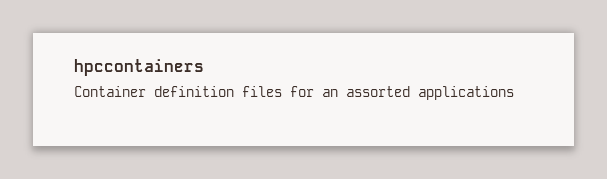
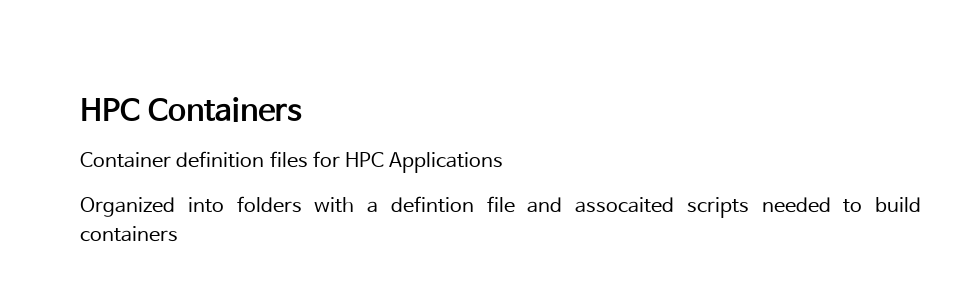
[74,59,204,76] hpccontainers -> [80,97,303,122] HPC Containers
[322,86,514,100] an assorted applications -> [345,152,504,173] [80,196,921,218] [80,226,178,242] HPC Applications // Organized into folders with a defintion file and assocaited scripts needed to build containers

